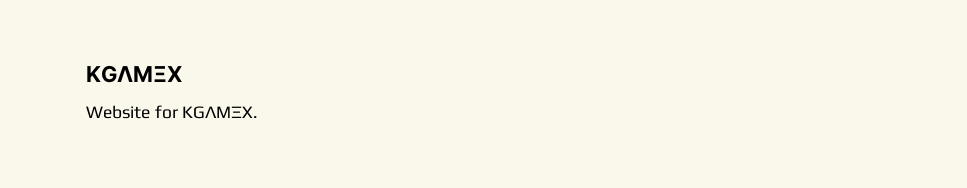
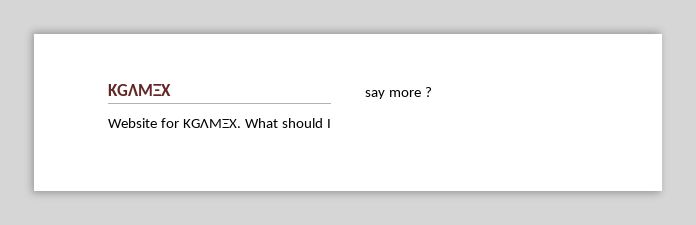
(258, 112) none -> [244,118,331,128] [365,87,432,99] What should I say more ?

